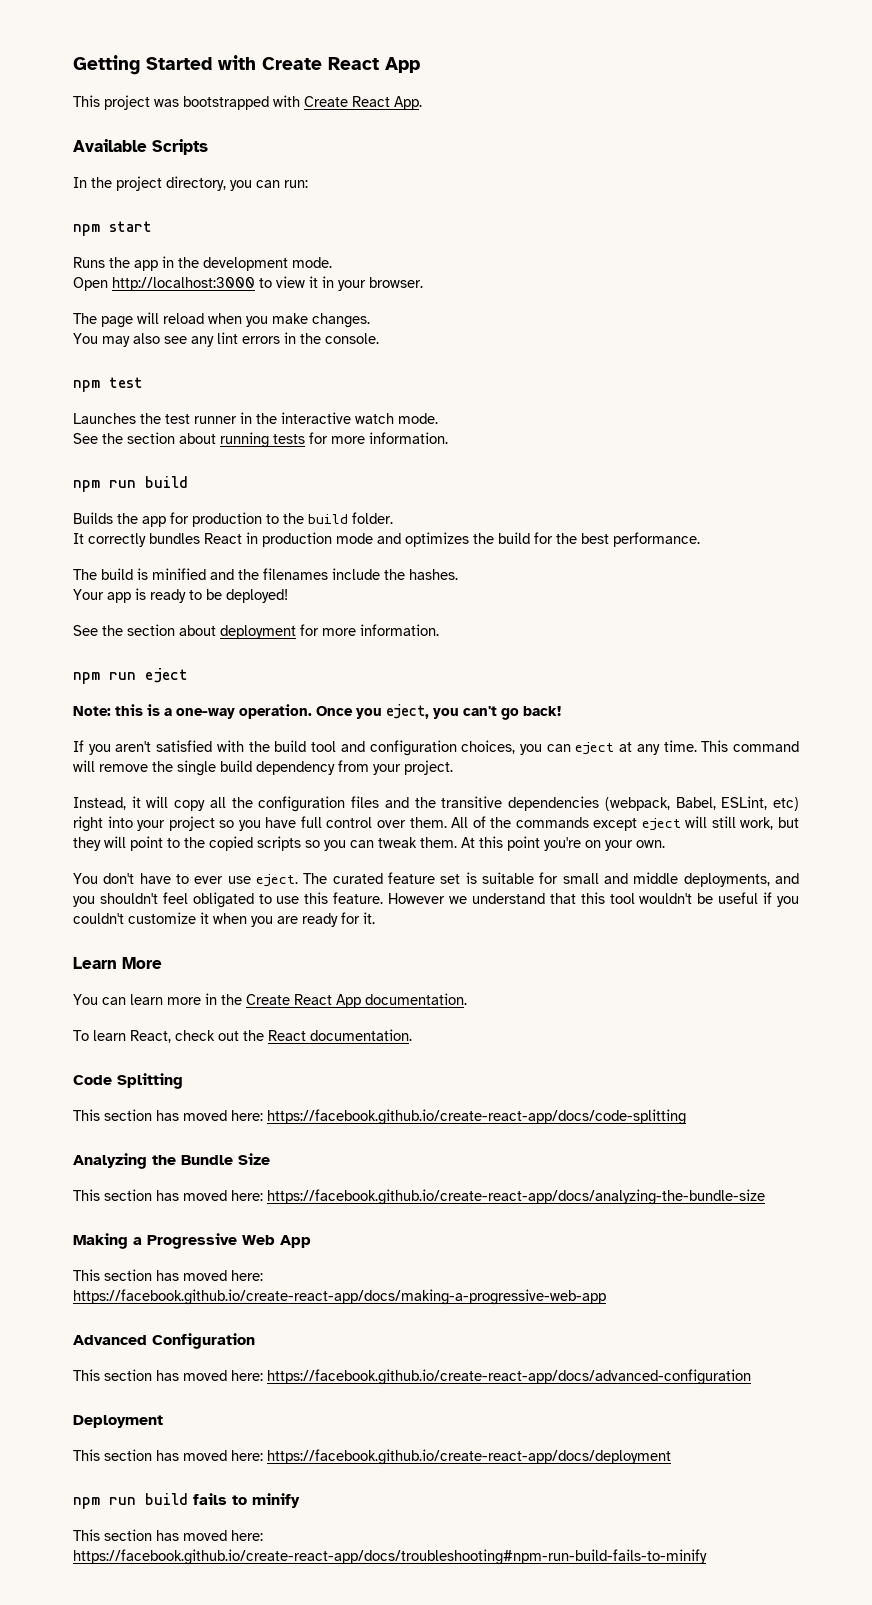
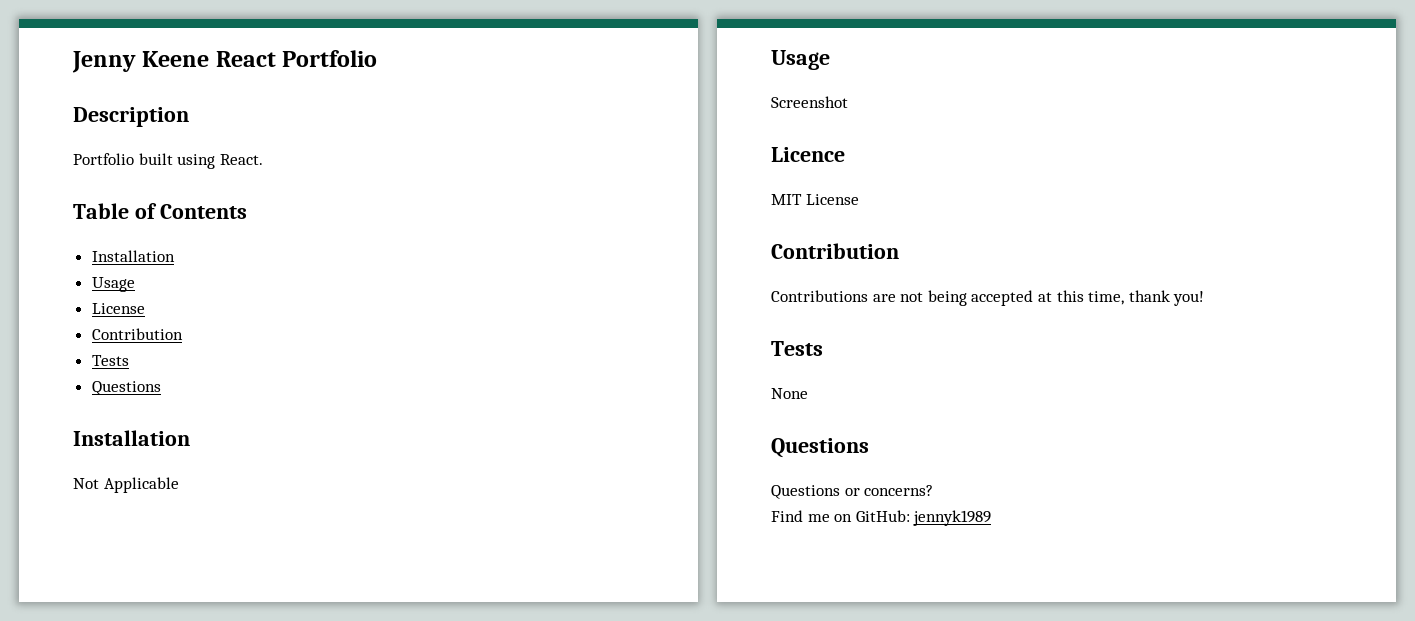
[73,55,420,75] [73,95,422,110] [73,139,208,155] [73,176,308,191] [73,221,152,236] [73,256,332,271] [73,276,423,291] [73,312,370,328] [73,332,379,347] [73,377,143,392] [73,412,438,424] [73,432,448,448] [73,476,188,492] [73,512,393,527] [73,532,700,547] [73,568,458,580] [73,588,288,603] [73,624,439,639] [73,668,188,684] [73,704,561,720] [73,740,799,756] [73,760,453,776] [73,796,800,812] [73,816,799,832] [73,836,665,851] [73,872,799,887] [73,892,800,908] [73,912,375,927] [73,957,162,969] [73,993,467,1008] [73,1029,412,1043] [73,1073,183,1089] [73,1109,686,1125] [73,1153,270,1169] [73,1189,765,1205] [73,1233,311,1249] [73,1269,263,1281] [73,1289,606,1305] [73,1333,255,1349] [73,1369,751,1385] [73,1415,163,1428] [73,1449,671,1465] [73,1493,300,1509] [73,1529,263,1541] [73,1549,707,1565] Getting Started with Create React App // This project was bootstrapped with Create React App. // Available Scripts // In the project directory, you can run: // npm start // Runs the app in the development mode. // Open http://localhost:3000 to view it in your browser. // The page will reload when you make changes. // You may also see any lint errors in the console. // npm test // Launches the test runner in the interactive watch mode. // See the section about running tests for more information. // npm run build // Builds the app for production to the build folder. // It correctly bundles React in production mode and optimizes the build for the best performance. // The build is minified and the filenames include the hashes. // Your app is ready to be deployed! // See the section about deployment for more information. // npm run eject // Note: this is a one-way operation. Once you eject, you can't go back! // If you aren't satisfied with the build tool and configuration choices, you can eject at any time. This command will remove the single build dependency from your project. // Instead, it will copy all the configuration files and the transitive dependencies (webpack, Babel, ESLint, etc) right into your project so you have full control over them. All of the commands except eject will still work, but they will point to the copied scripts so you can tweak them. At this point you're on your own. // You don't have to ever use eject. The curated feature set is suitable for small and middle deployments, and you shouldn't feel obligated to use this feature. However we understand that this tool wouldn't be useful if you couldn't customize it when you are ready for it. // Learn More // You can learn more in the Create React App documentation. // To learn React, check out the React documentation. // Code Splitting // This section has moved here: https://facebook.github.io/create-react-app/docs/code-splitting // Analyzing the Bundle Size // This section has moved here: https://facebook.github.io/create-react-app/docs/analyzing-the-bundle-size // Making a Progressive Web App // This section has moved here: https://facebook.github.io/create-react-app/docs/making-a-progressive-web-app // Advanced Configuration // This section has moved here: https://facebook.github.io/create-react-app/docs/advanced-configuration // Deployment // This section has moved here: https://facebook.github.io/create-react-app/docs/deployment // npm run build fails to minify // This section has moved here: https://facebook.github.io/create-react-app/docs/troubleshooting#npm-run-build-fails-to-minify -> [72,50,378,73] [73,107,189,127] [73,153,263,169] [73,203,247,219] [91,250,175,262] [91,277,135,292] [91,303,145,314] [91,328,183,340] [91,355,129,366] [91,381,161,395] [73,430,190,446] [73,477,179,493] [771,50,830,70] [771,96,848,108] [771,147,845,162] [771,194,859,205] [771,243,899,259] [771,290,1205,306] [771,341,823,356] [771,388,808,399] [771,438,869,458] [771,485,934,499] [771,510,992,526] Jenny Keene React Portfolio // Description // Portfolio built using React. // Table of Contents // Installation // Usage // License // Contribution // Tests // Questions // Installation // Not Applicable // Usage // Screenshot // Licence // MIT License // Contribution // Contributions are not being accepted at this time, thank you! // Tests // None // Questions // Questions or concerns? // Find me on GitHub: jennyk1989

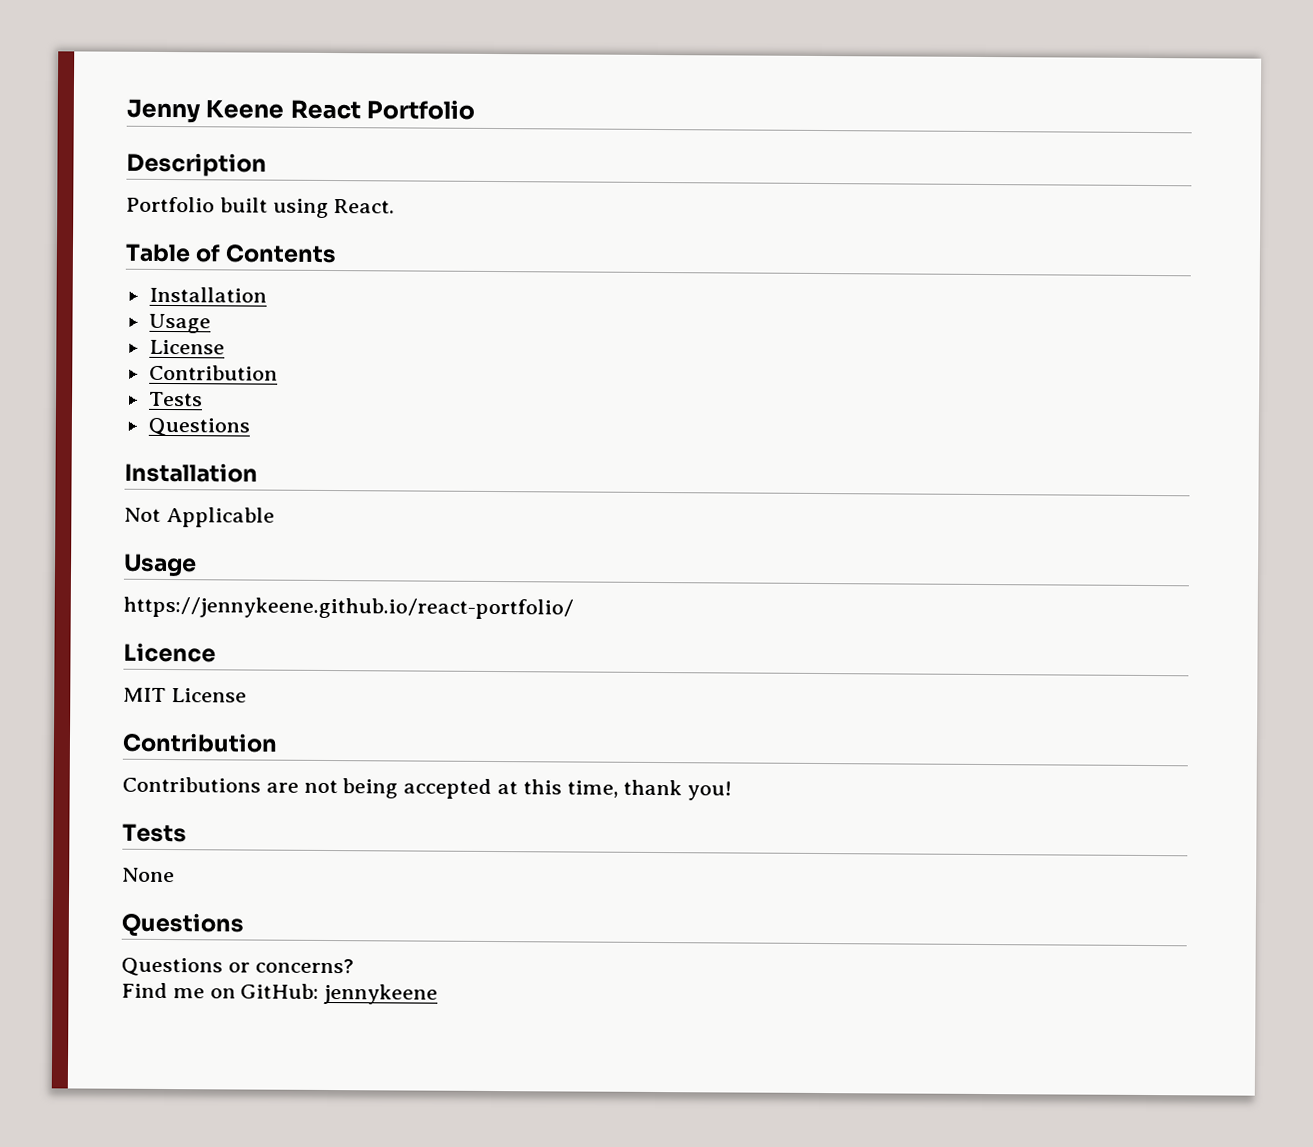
[771,96,848,108] Screenshot -> [123,596,574,620] https://jennykeene.github.io/react-portfolio/
[913,510,992,526] jennyk1989 -> [323,983,439,1005] jennykeene

